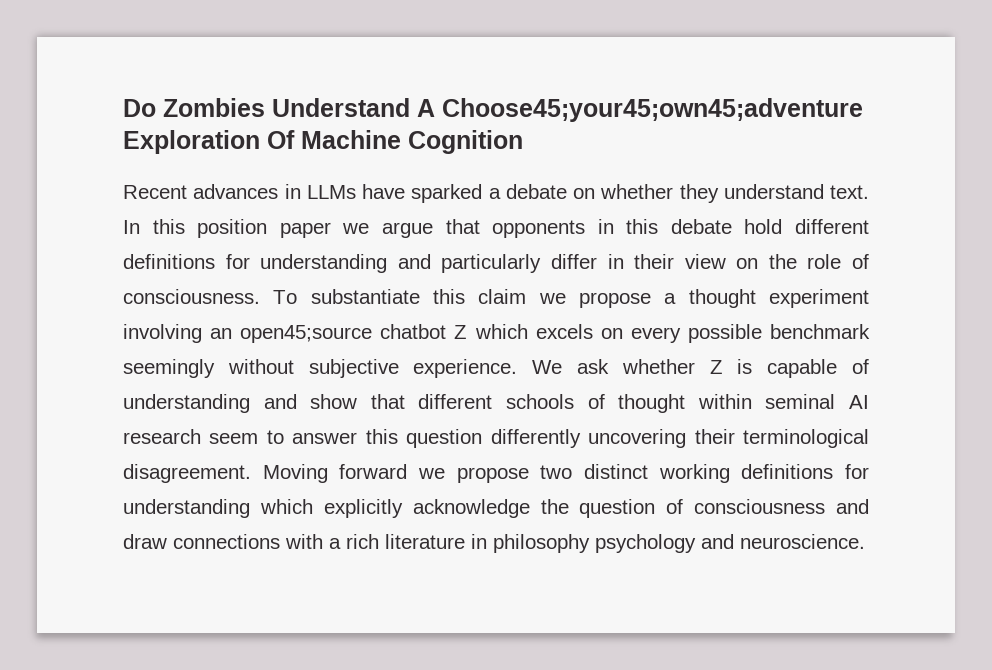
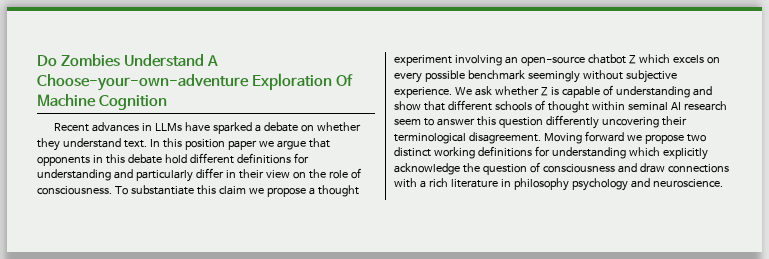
[442,98,863,122] Choose45;your45;own45;adventure -> [37,74,249,91] Choose-your-own-adventure
[240,325,373,343] open45;source -> [520,56,585,66] open-source

